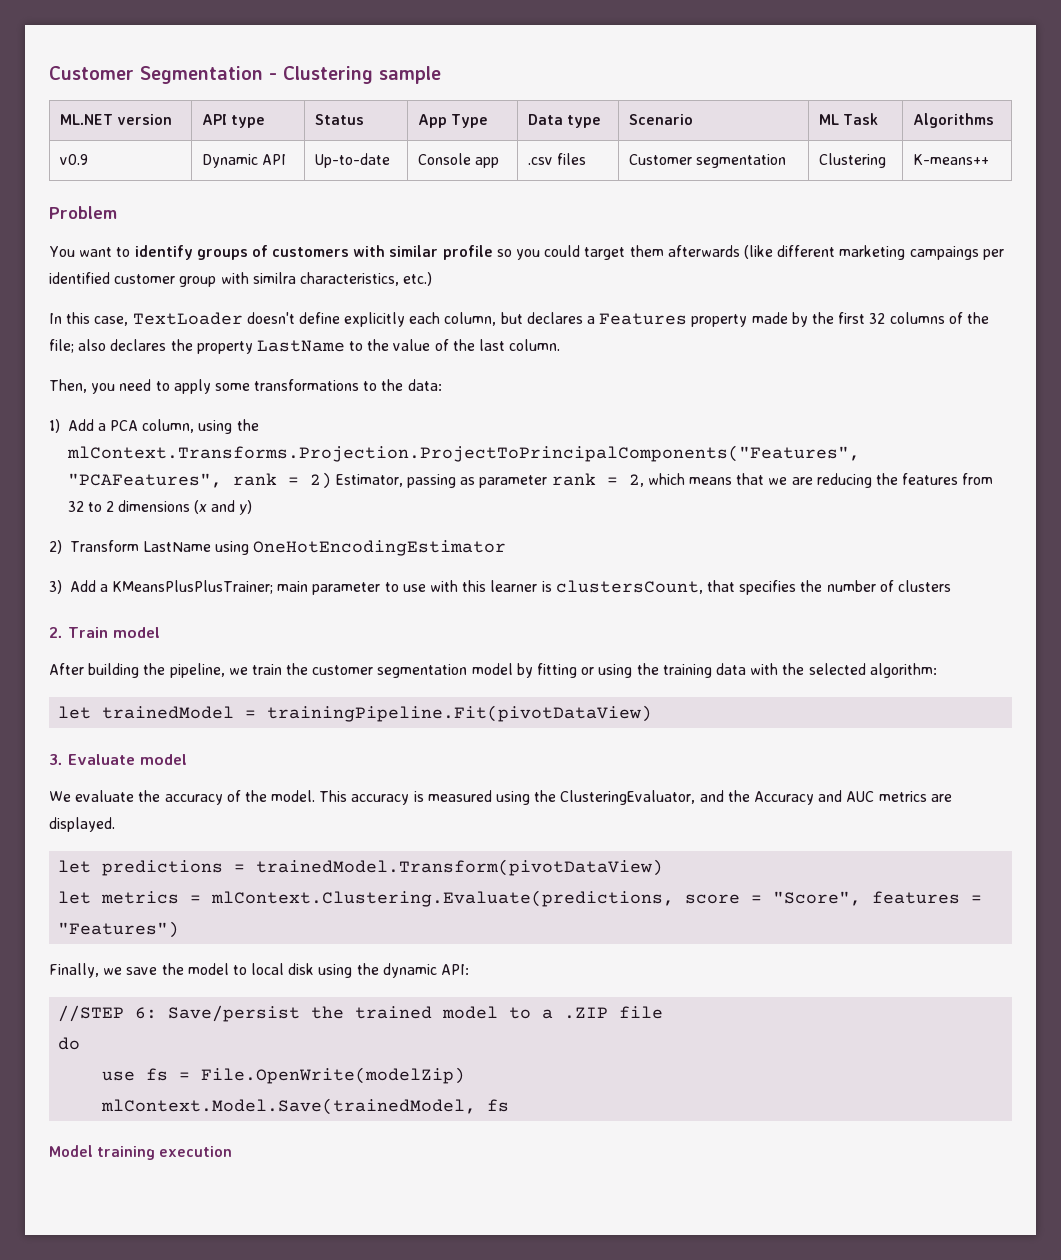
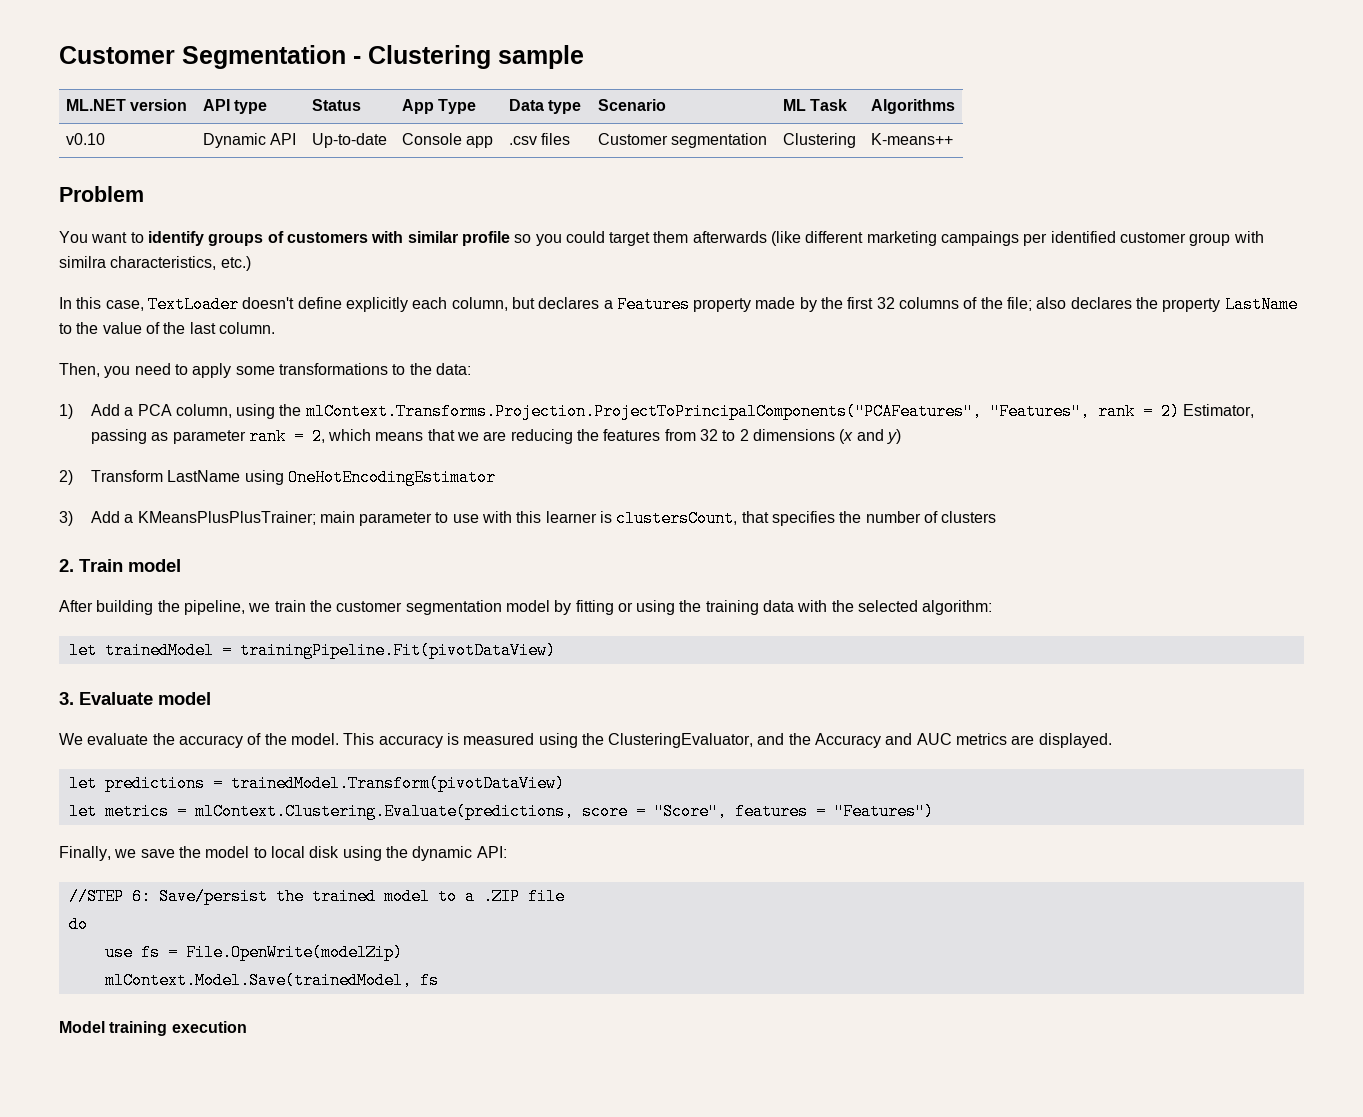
[59,154,88,165] v0.9 -> [65,133,105,145] v0.10
[66,445,860,462] [67,473,222,488] mlContext.Transforms.Projection.ProjectToPrincipalComponents("Features", "PCAFeatures", -> [305,403,1090,420] mlContext.Transforms.Projection.ProjectToPrincipalComponents("PCAFeatures", "Features",

